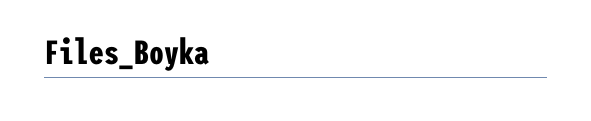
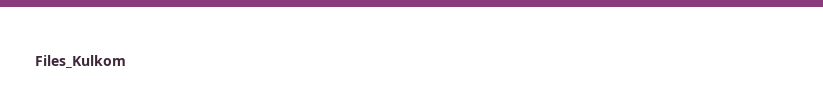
[44,37,209,71] Files_Boyka -> [35,55,126,68] Files_Kulkom

